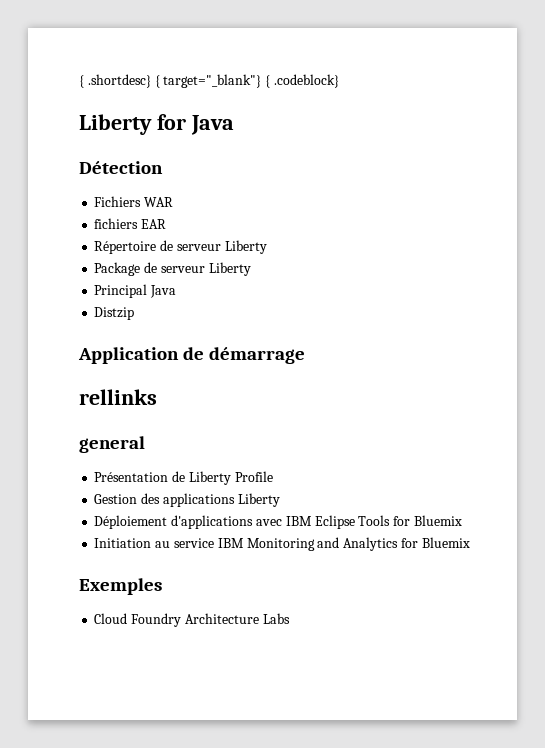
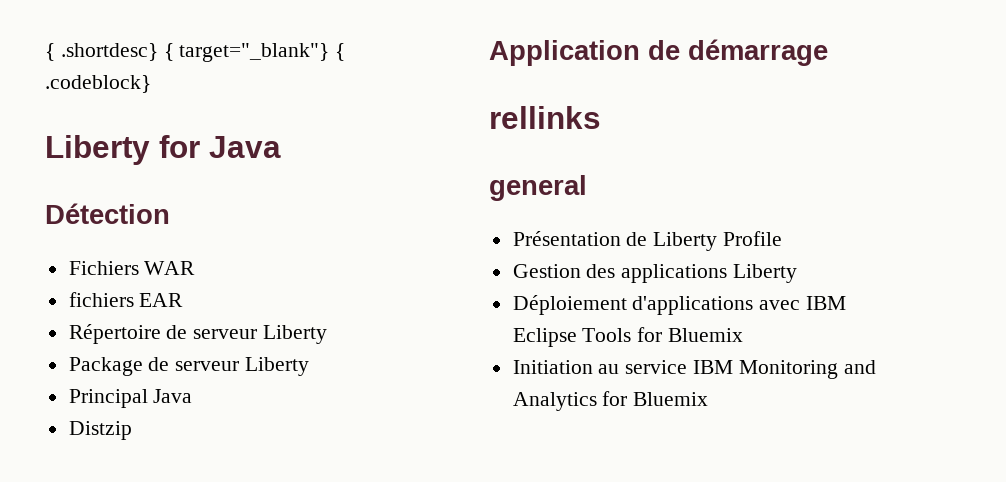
[79,578,162,595] [94,613,290,627] // Exemples // Cloud Foundry Architecture Labs -> (709, 399) none

